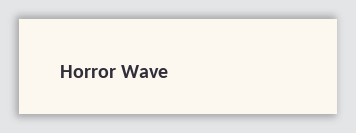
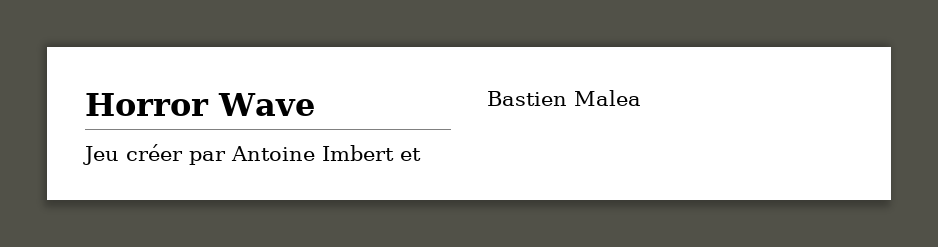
(169, 71) none -> [83,144,421,165] [487,90,641,106] // Jeu créer par Antoine Imbert et Bastien Malea

